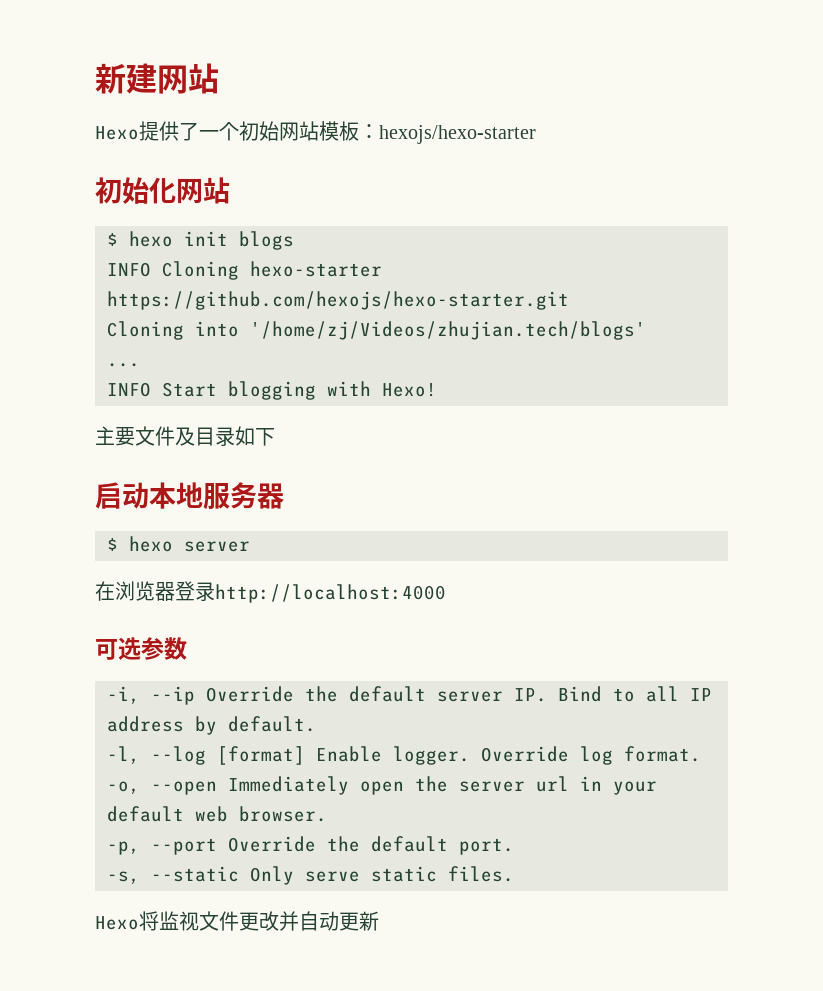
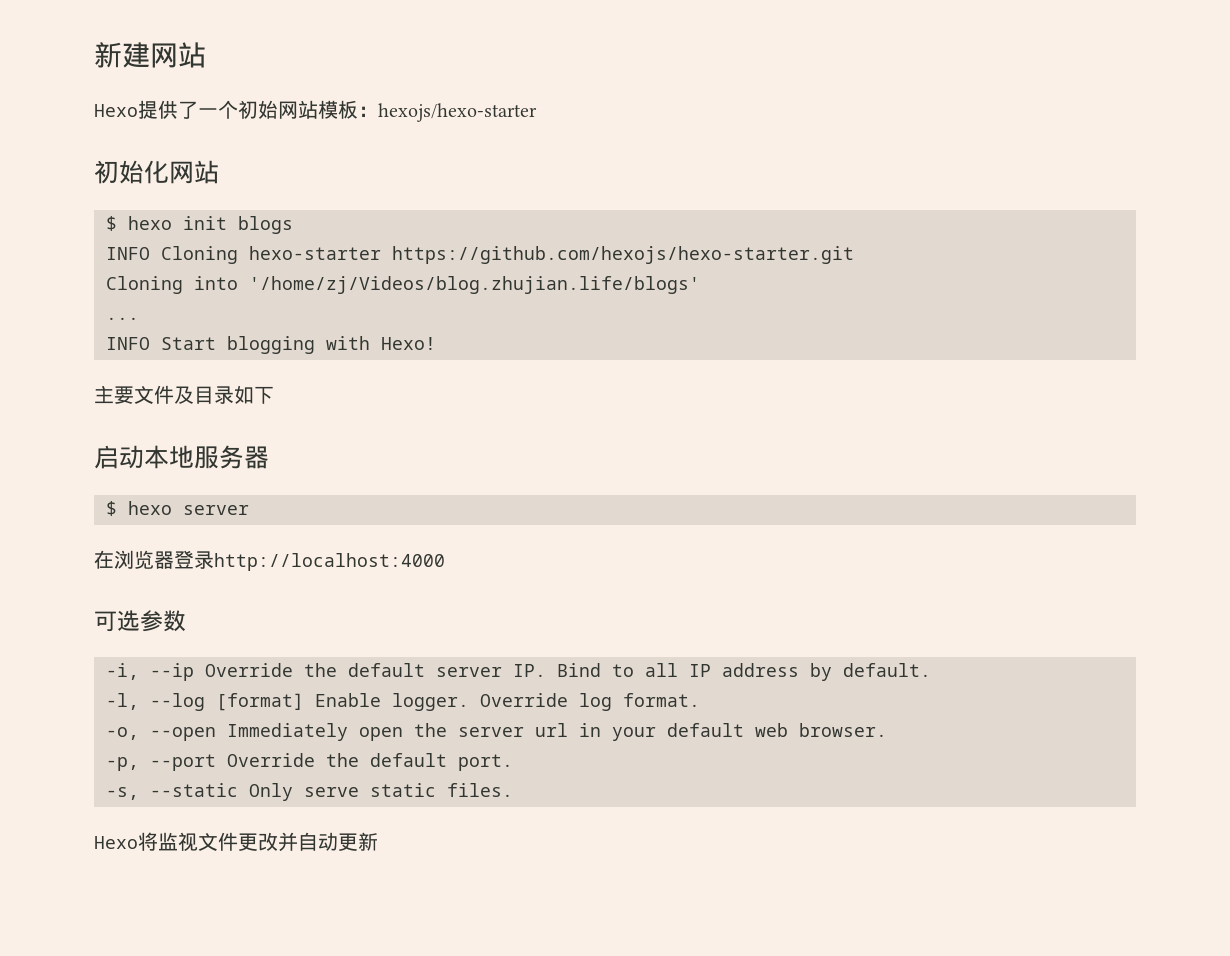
[250,321,646,340] '/home/zj/Videos/zhujian.tech/blogs' -> [249,276,700,294] '/home/zj/Videos/blog.zhujian.life/blogs'

